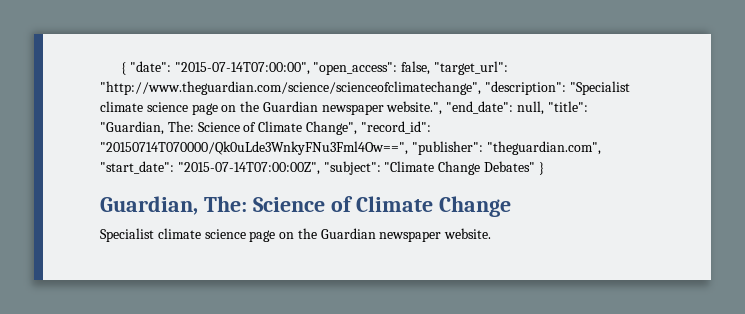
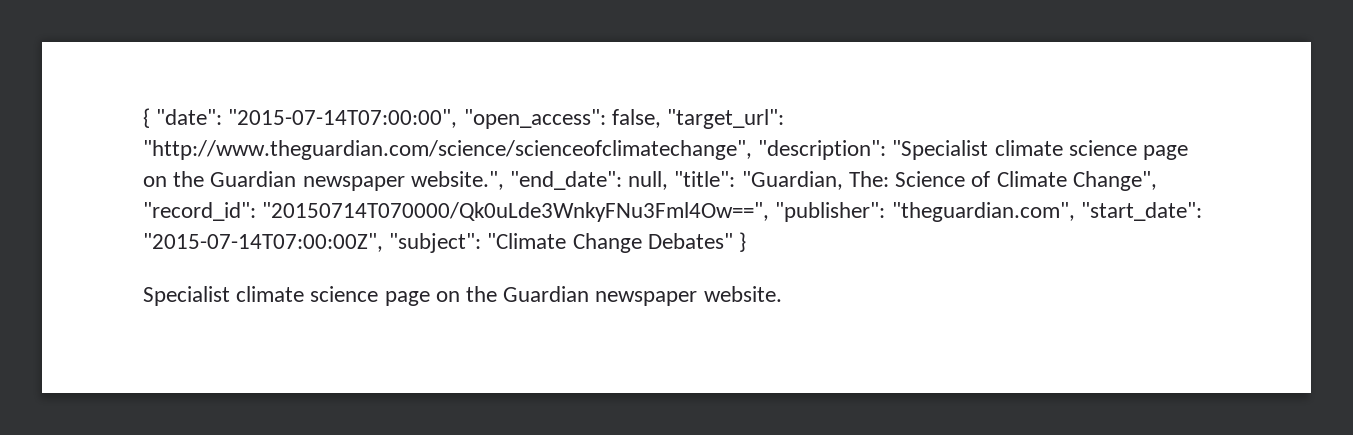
[100,196,511,217] // Guardian, The: Science of Climate Change -> (747, 242) none

